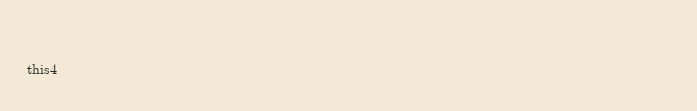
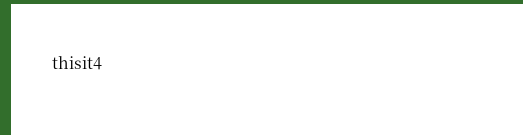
[27,64,57,74] this4 -> [52,56,102,70] thisit4

